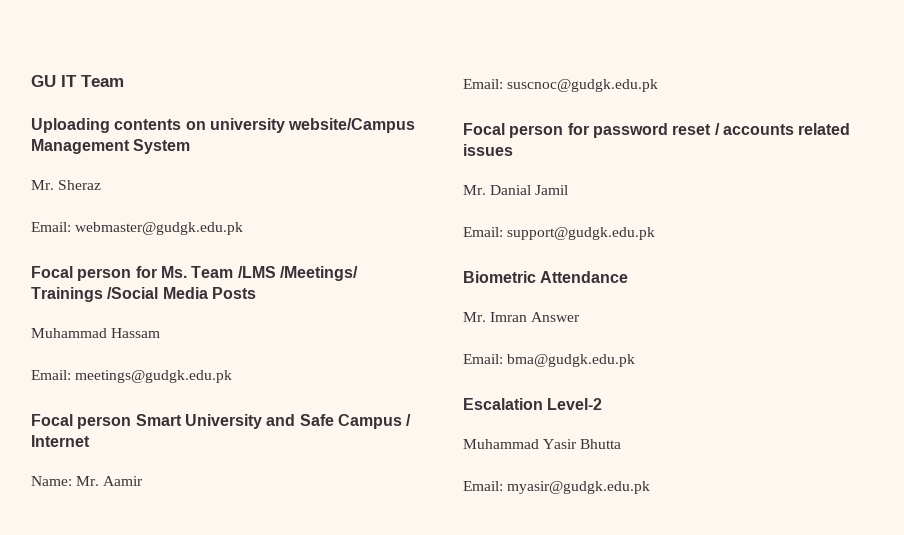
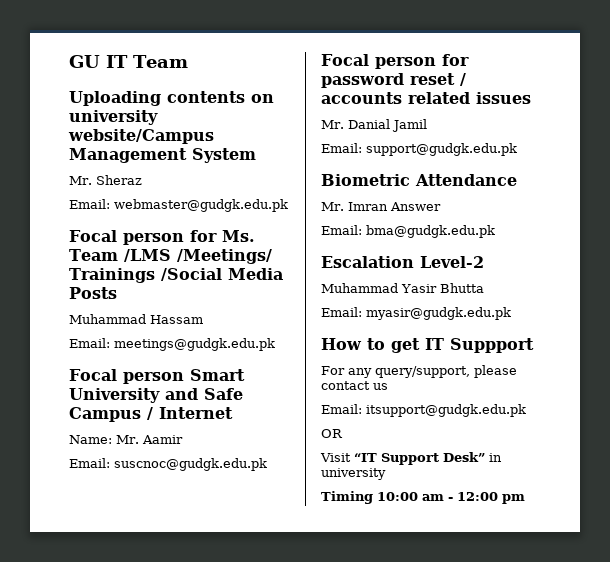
(651, 487) none -> [321,338,534,353] [321,365,517,378] [321,381,388,390] [321,404,526,417] [321,429,343,438] [320,452,502,465] [321,468,386,480] [321,491,525,504] // How to get IT Suppport // For any query/support, please contact us // Email: itsupport@gudgk.edu.pk // OR // Visit “IT Support Desk” in university // Timing 10:00 am - 12:00 pm

